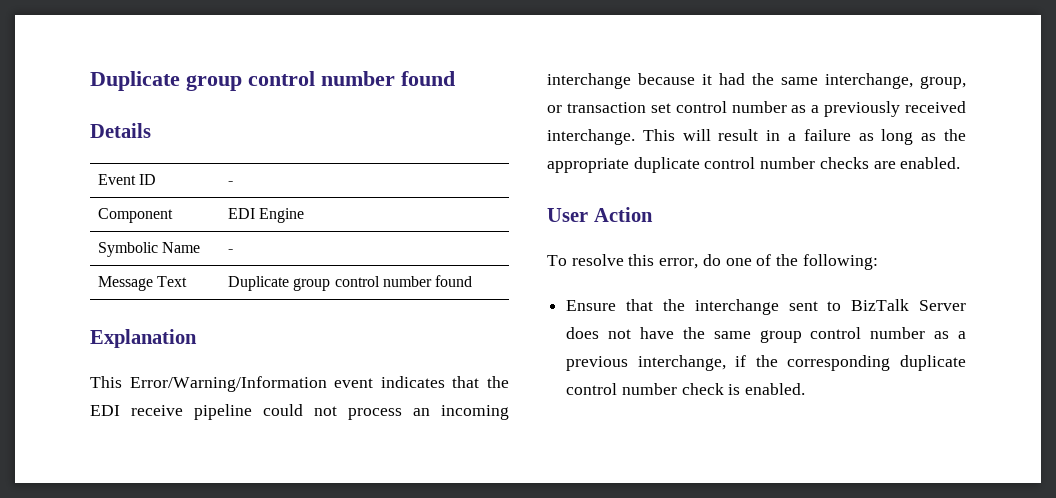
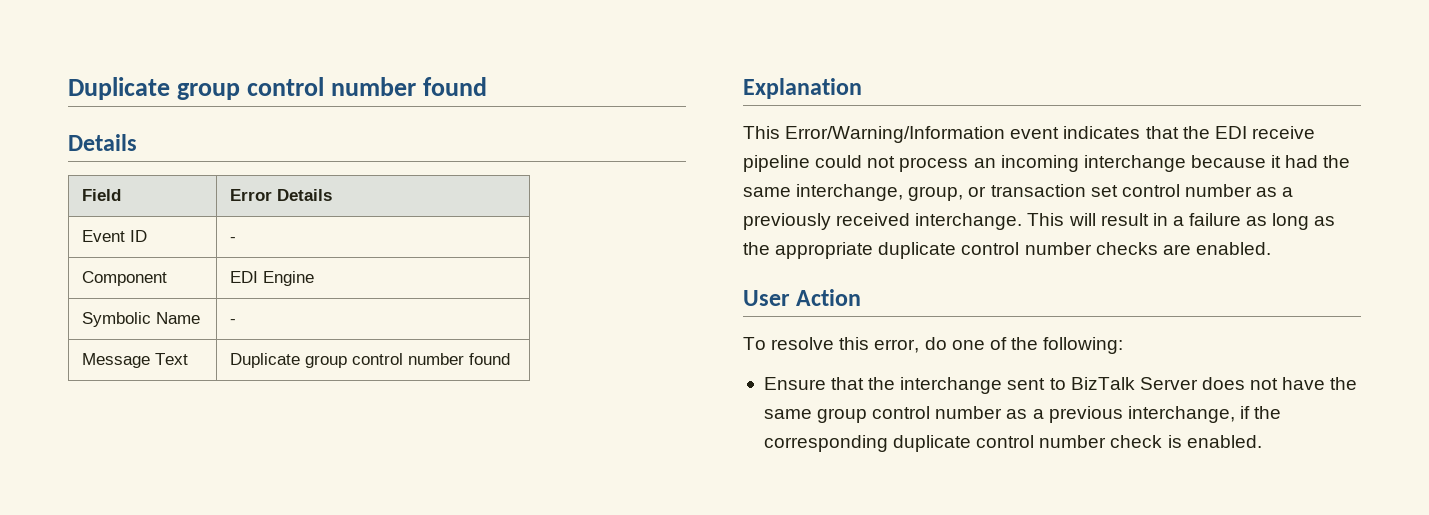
(151, 130) none -> [82,189,122,201] [230,189,333,201] // Field | Error Details

